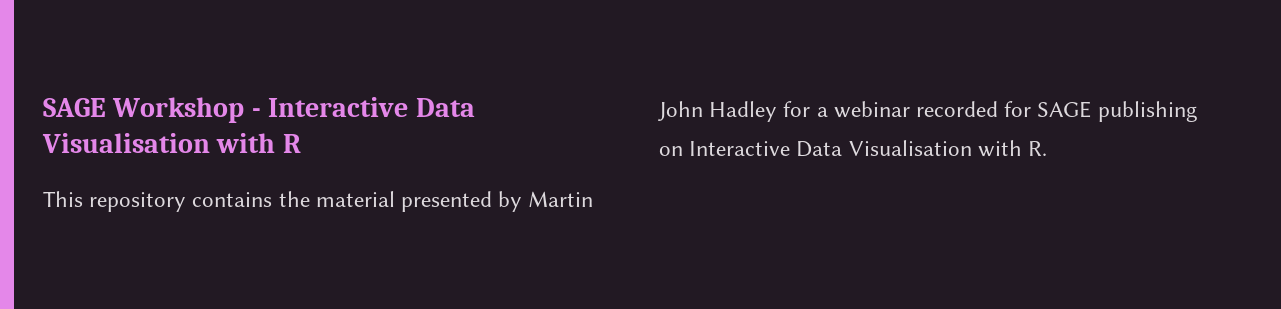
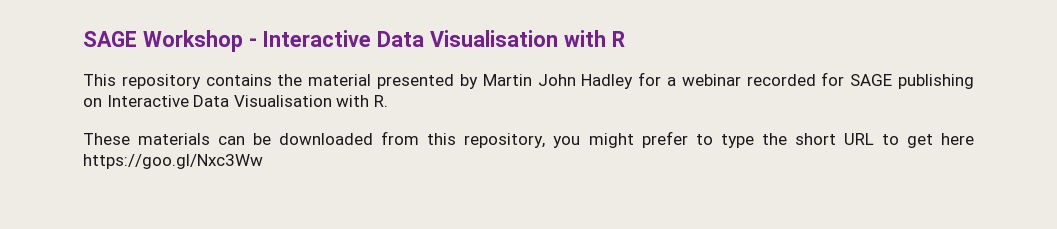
(1048, 148) none -> [83,131,974,148] [83,154,263,169] // These materials can be downloaded from this repository, you might prefer to type the short URL to get here https://goo.gl/Nxc3Ww

